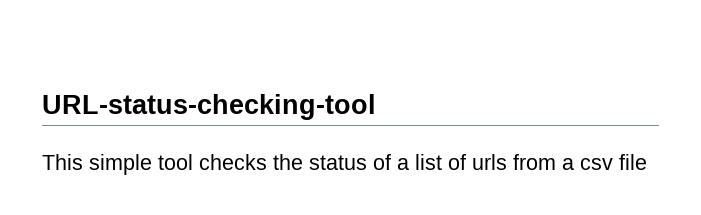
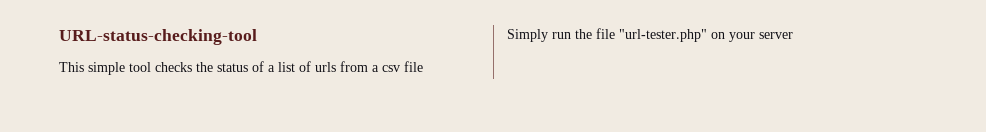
(647, 162) none -> [507,28,793,42] // Simply run the file "url-tester.php" on your server

